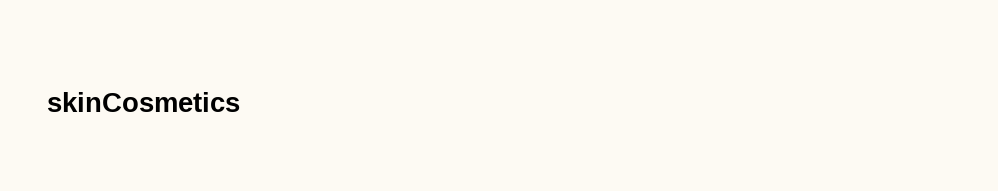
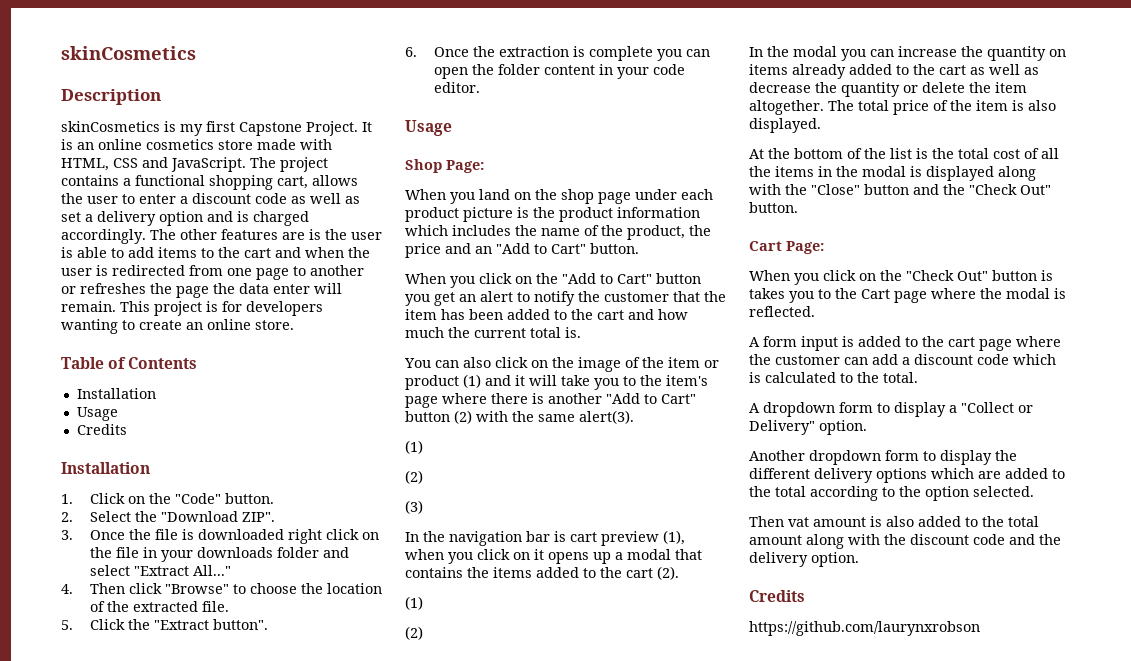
[47,92,240,112] skinCosmetics -> [61,46,196,60] [61,89,161,105] [61,121,372,136] [61,139,332,150] [61,157,328,172] [61,175,358,190] [61,193,360,204] [61,211,309,226] [61,229,382,244] [61,247,370,258] [61,265,364,280] [61,283,342,298] [61,301,323,316] [61,319,294,334] [61,357,198,369] [76,388,156,399] [76,407,118,421] [76,424,127,435] [61,462,150,474] [61,493,274,504] [61,511,275,522] [61,529,379,544] [89,547,349,562] [89,565,231,576] [61,583,382,594] [89,601,229,612] [61,619,268,630] [405,46,710,61] [433,64,685,79] [433,82,480,93] [405,120,452,136] [405,159,484,173] [405,189,713,204] [405,207,700,222] [405,225,711,240] [405,243,639,258] [405,273,701,288] [405,291,726,306] [405,309,688,320] [405,327,581,338] [404,357,719,372] [405,374,708,390] [405,393,696,408] [405,410,634,424] [405,440,423,454] [405,470,423,484] [405,500,423,514] [405,530,685,546] [405,549,702,564] [405,566,679,580] [405,596,423,610] [405,626,423,640] [749,46,1066,61] [749,64,1039,79] [749,82,1027,97] [749,100,1056,115] [749,118,821,133] [749,148,1059,159] [749,166,1036,181] [749,184,1051,195] [749,202,798,213] [749,241,824,254] [749,270,1053,285] [749,288,1066,303] [749,306,815,317] [749,336,1061,351] [749,354,1056,365] [749,372,918,383] [749,402,1033,417] [749,420,867,435] [749,450,1017,465] [749,468,1065,483] [749,486,1034,501] [749,516,1039,527] [749,534,1061,549] [749,552,859,567] [749,590,805,602] [749,621,980,636] skinCosmetics // Description // skinCosmetics is my first Capstone Project. It is an online cosmetics store made with HTML, CSS and JavaScript. The project contains a functional shopping cart, allows the user to enter a discount code as well as set a delivery option and is charged accordingly. The other features are is the user is able to add items to the cart and when the user is redirected from one page to another or refreshes the page the data enter will remain. This project is for developers wanting to create an online store. // Table of Contents // Installation // Usage // Credits // Installation // 1. Click on the "Code" button. // 2. Select the "Download ZIP". // 3. Once the file is downloaded right click on the file in your downloads folder and select "Extract All..." // 4. Then click "Browse" to choose the location of the extracted file. // 5. Click the "Extract button". // 6. Once the extraction is complete you can open the folder content in your code editor. // Usage // Shop Page: // When you land on the shop page under each product picture is the product information which includes the name of the product, the price and an "Add to Cart" button. // When you click on the "Add to Cart" button you get an alert to notify the customer that the item has been added to the cart and how much the current total is. // You can also click on the image of the item or product (1) and it will take you to the item's page where there is another "Add to Cart" button (2) with the same alert(3). // (1) // (2) // (3) // In the navigation bar is cart preview (1), when you click on it opens up a modal that contains the items added to the cart (2). // (1) // (2) // In the modal you can increase the quantity on items already added to the cart as well as decrease the quantity or delete the item altogether. The total price of the item is also displayed. // At the bottom of the list is the total cost of all the items in the modal is displayed along with the "Close" button and the "Check Out" button. // Cart Page: // When you click on the "Check Out" button is takes you to the Cart page where the modal is reflected. // A form input is added to the cart page where the customer can add a discount code which is calculated to the total. // A dropdown form to display a "Collect or Delivery" option. // Another dropdown form to display the different delivery options which are added to the total according to the option selected. // Then vat amount is also added to the total amount along with the discount code and the delivery option. // Credits // https://github.com/laurynxrobson

